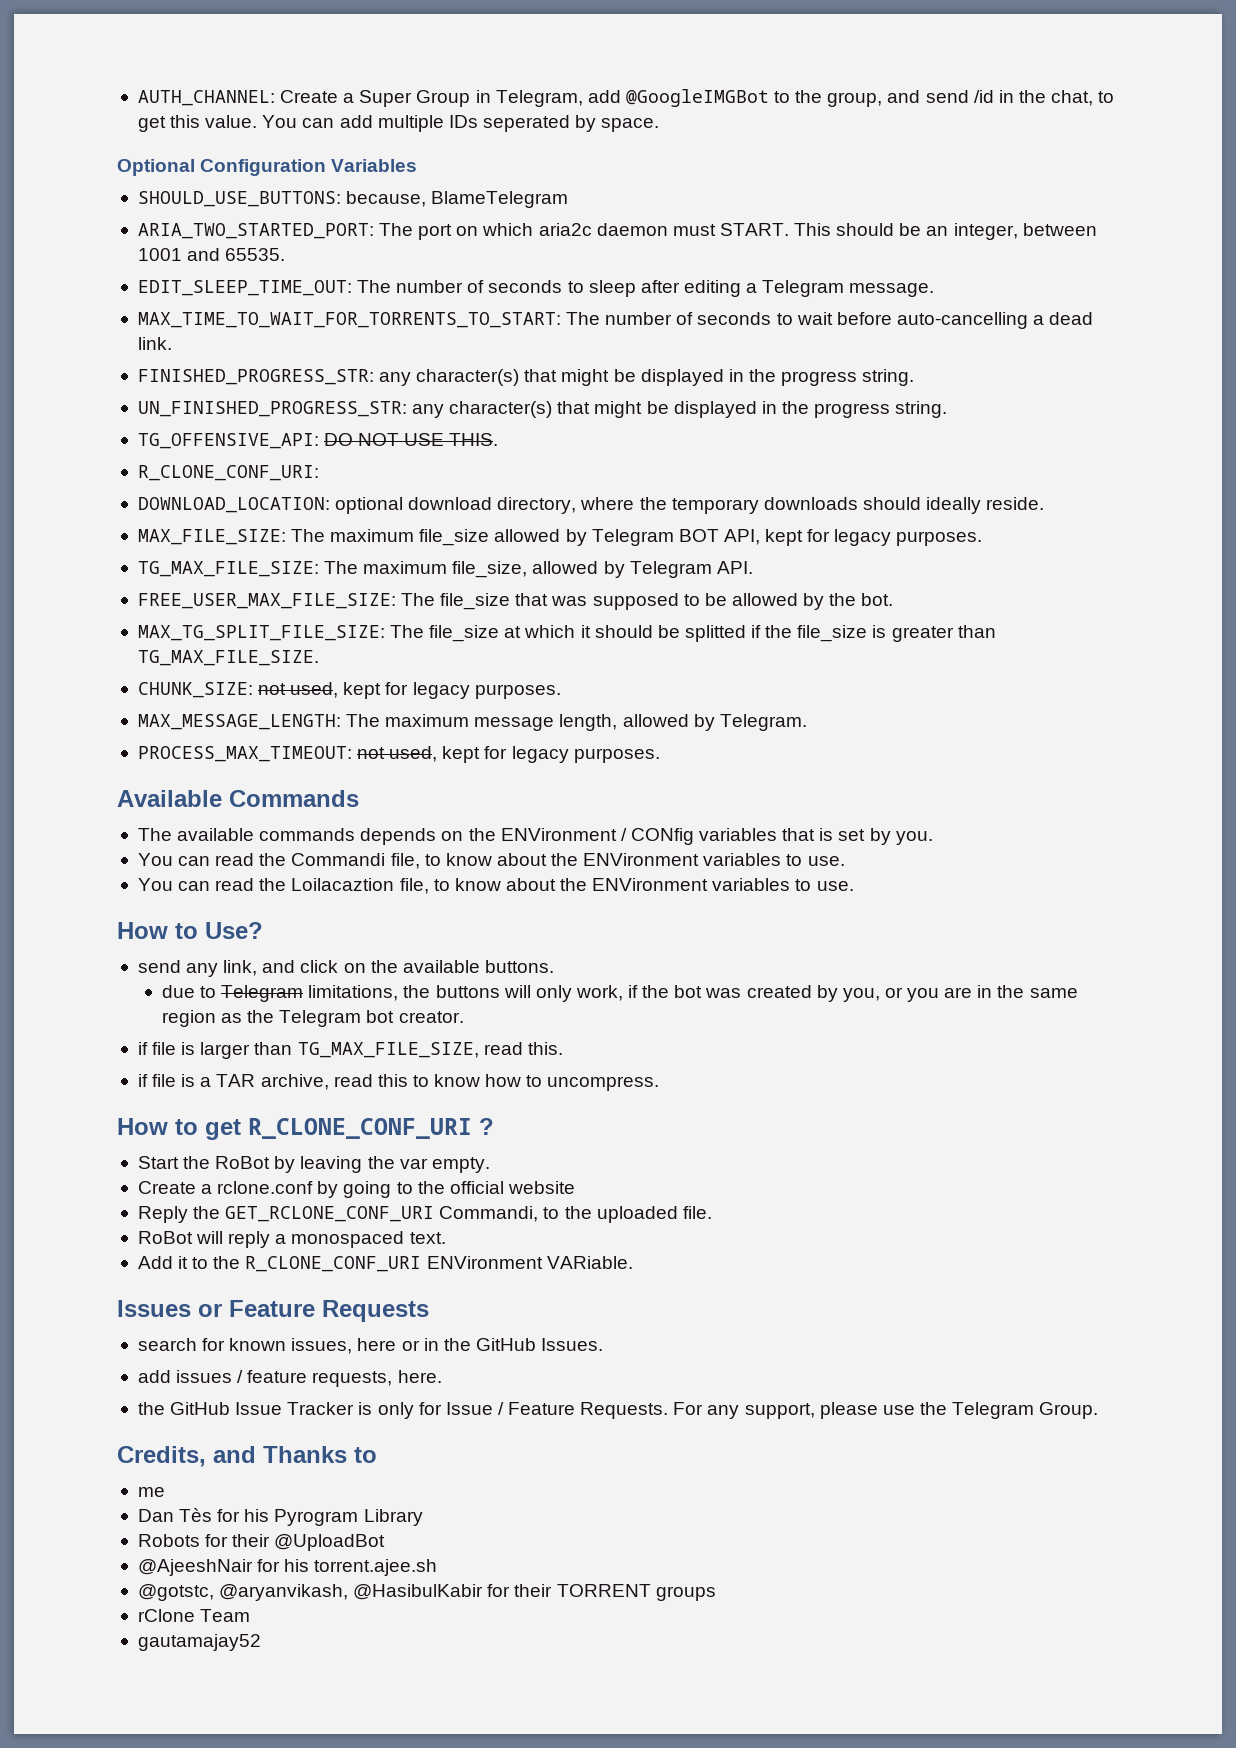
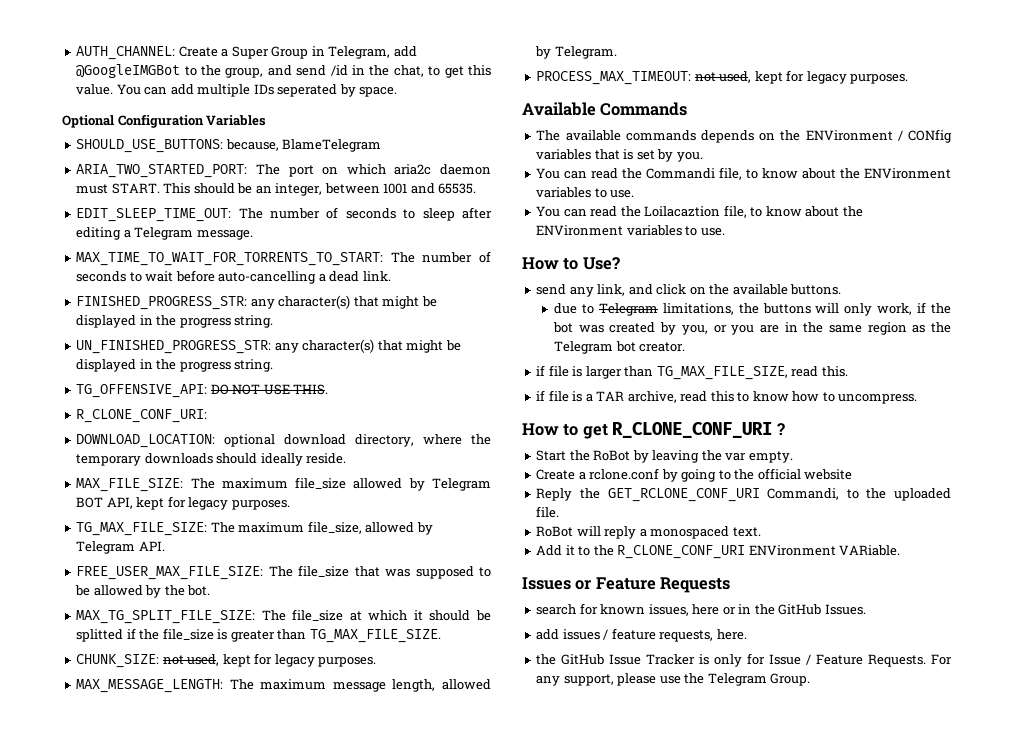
[117,1446,377,1467] [137,1487,165,1497] [137,1508,423,1526] [137,1534,386,1551] [137,1559,438,1576] [137,1584,716,1601] [137,1609,251,1622] [137,1634,261,1651] // Credits, and Thanks to // me // Dan Tès for his Pyrogram Library // Robots for their @UploadBot // @AjeeshNair for his torrent.ajee.sh // @gotstc, @aryanvikash, @HasibulKabir for their TORRENT groups // rClone Team // gautamajay52 -> (811, 679) none

